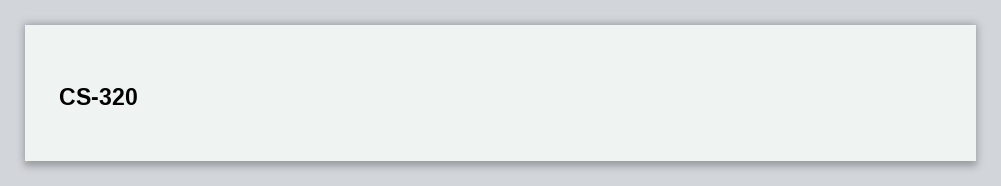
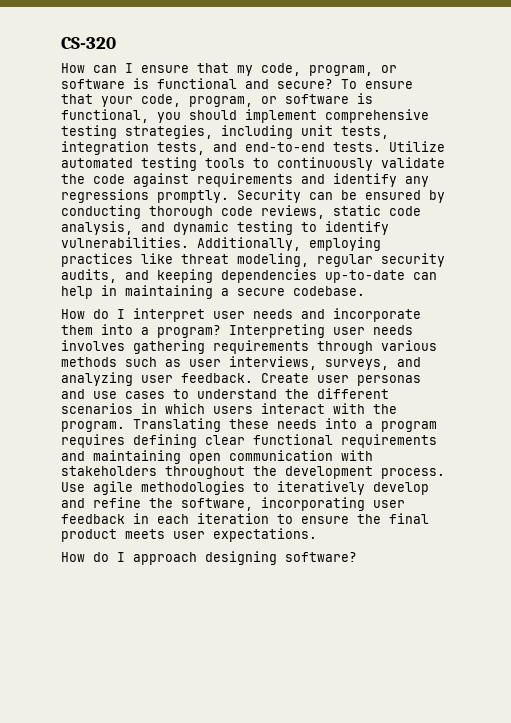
(138, 96) none -> [61,63,397,76] [61,78,413,89] [61,93,373,107] [61,109,429,123] [61,125,389,139] [61,141,445,155] [61,157,445,171] [61,173,429,187] [61,189,445,203] [61,205,421,219] [61,221,389,235] [61,237,381,251] [61,253,445,267] [61,269,437,283] [61,285,365,299] [61,308,421,322] [61,324,413,338] [61,340,437,354] [61,356,421,370] [61,372,421,386] [61,388,389,399] [61,403,397,414] [61,418,437,432] [61,434,437,448] [61,450,373,464] [61,466,445,479] [61,481,429,495] [61,497,405,511] [61,513,429,524] [61,528,317,542] [61,551,357,565] // How can I ensure that my code, program, or software is functional and secure? To ensure that your code, program, or software is functional, you should implement comprehensive testing strategies, including unit tests, integration tests, and end-to-end tests. Utilize automated testing tools to continuously validate the code against requirements and identify any regressions promptly. Security can be ensured by conducting thorough code reviews, static code analysis, and dynamic testing to identify vulnerabilities. Additionally, employing practices like threat modeling, regular security audits, and keeping dependencies up-to-date can help in maintaining a secure codebase. // How do I interpret user needs and incorporate them into a program? Interpreting user needs involves gathering requirements through various methods such as user interviews, surveys, and analyzing user feedback. Create user personas and use cases to understand the different scenarios in which users interact with the program. Translating these needs into a program requires defining clear functional requirements and maintaining open communication with stakeholders throughout the development process. Use agile methodologies to iteratively develop and refine the software, incorporating user feedback in each iteration to ensure the final product meets user expectations. // How do I approach designing software?

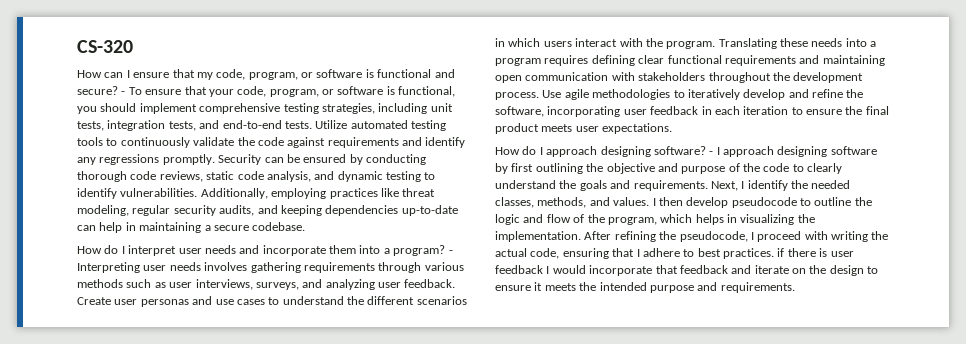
(333, 84) none -> [121,91,126,95] -
(221, 331) none -> [448,250,453,254] -
(357, 557) none -> [709,146,877,157] [495,163,843,174] [495,180,851,191] [495,197,872,208] [495,214,815,225] [495,231,889,242] [495,248,854,259] [495,265,879,276] [495,282,795,293] - I approach designing software by first outlining the objective and purpose of the code to clearly understand the goals and requirements. Next, I identify the needed classes, methods, and values. I then develop pseudocode to outline the logic and flow of the program, which helps in visualizing the implementation. After refining the pseudocode, I proceed with writing the actual code, ensuring that I adhere to best practices. if there is user feedback I would incorporate that feedback and iterate on the design to ensure it meets the intended purpose and requirements.

